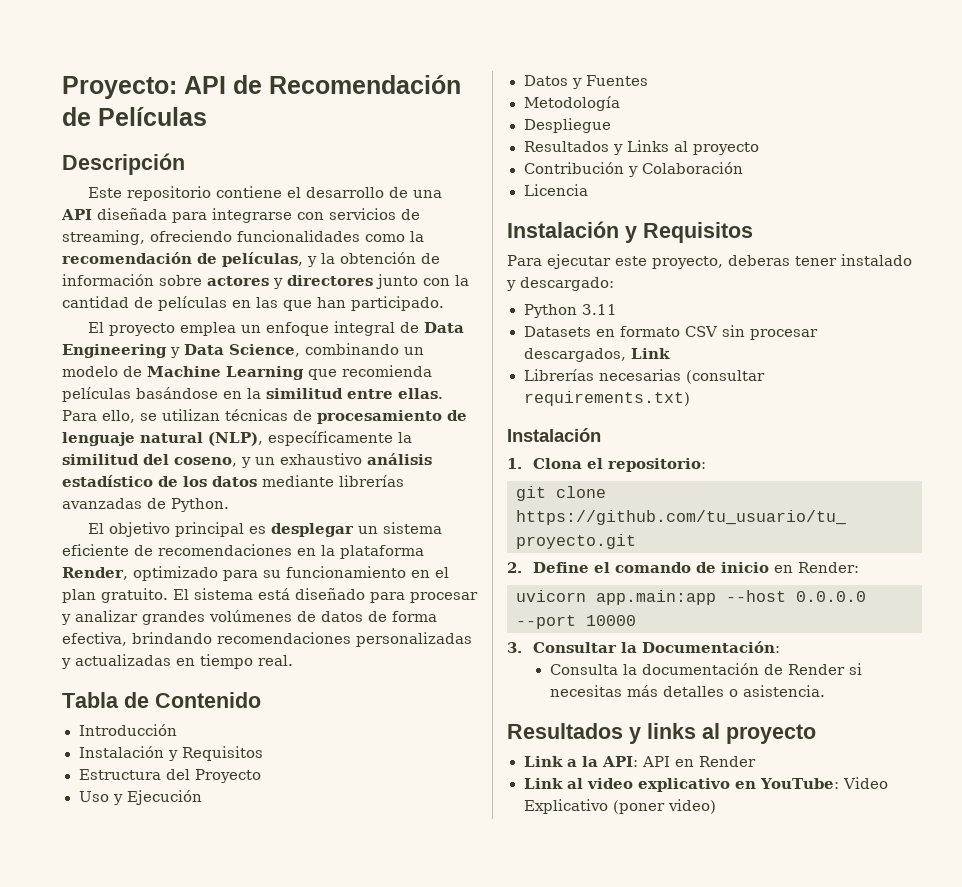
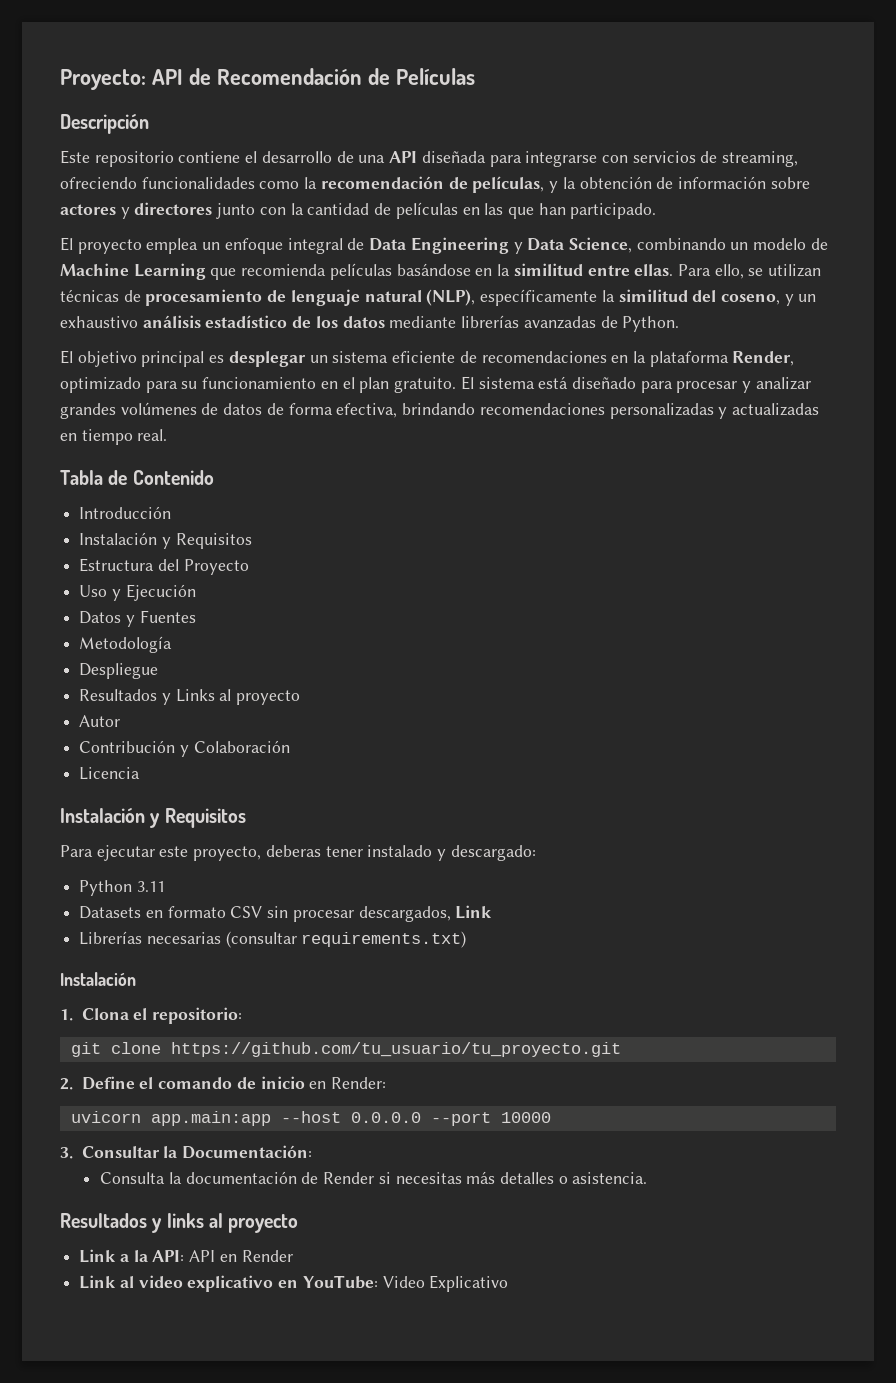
(759, 148) none -> [79,715,121,727] // Autor
[612,799,716,814] (poner video) -> (509, 1283) none

